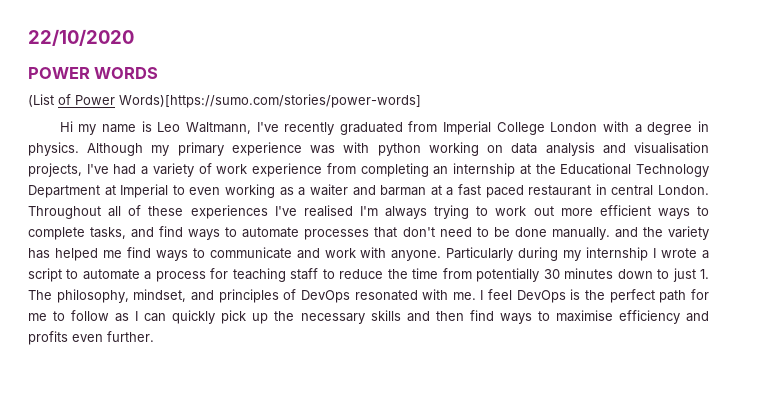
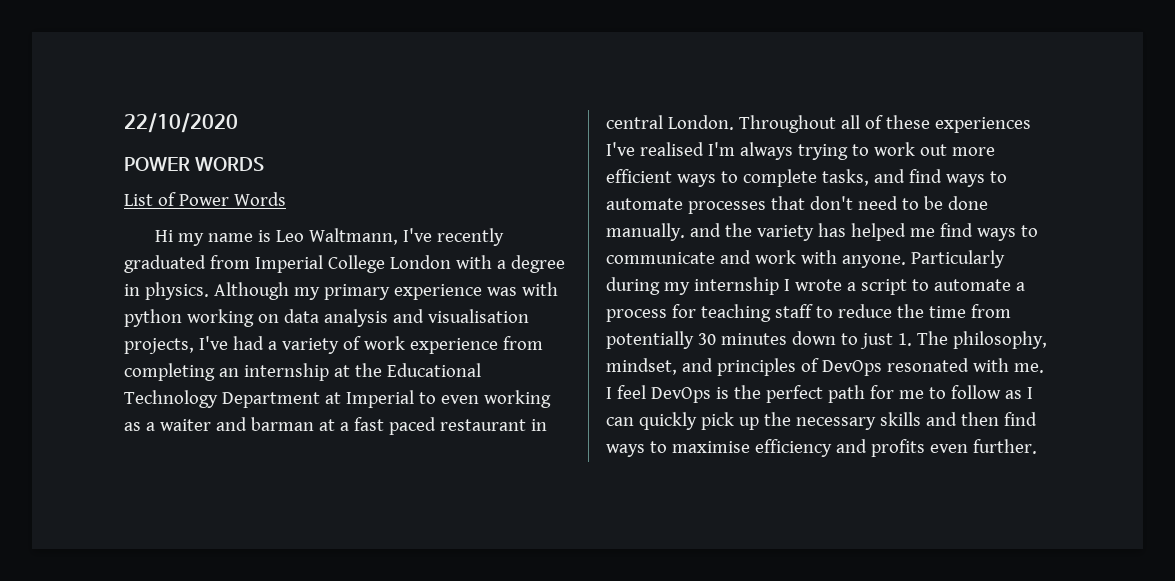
[28,94,54,107] (List -> [124,194,153,206] List
[119,94,421,108] Words)[https://sumo.com/stories/power-words] -> [233,192,286,206] Words

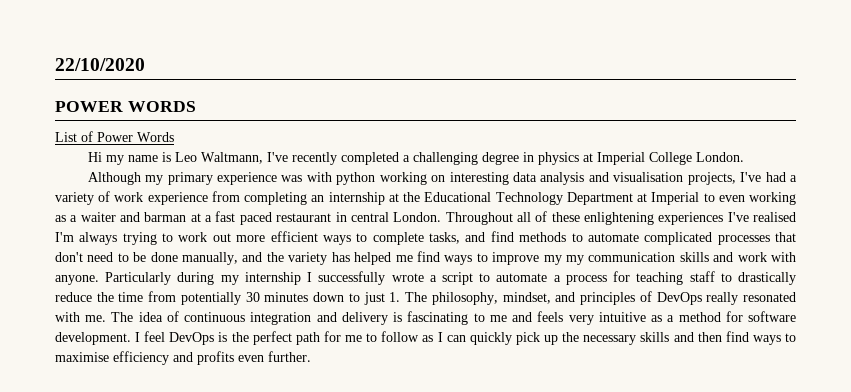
[124,255,565,273] [124,282,209,300] graduated from Imperial College London with a degree in physics. -> [340,152,744,165] completed a challenging degree in physics at Imperial College London. //
(279, 318) none -> [449,172,509,185] interesting
(930, 122) none -> [583,212,654,225] enlightening
[945,171,1007,187] [606,198,683,210] ways to automate -> [519,232,713,245] methods to automate complicated
[606,223,685,241] manually. -> [182,252,239,265] manually,
[606,252,715,264] communicate -> [492,252,709,265] improve my my communication skills
(790, 285) none -> [318,271,386,285] successfully
(833, 312) none -> [737,272,796,285] drastically
(882, 368) none -> [706,292,739,305] really
(1044, 368) none -> [111,311,796,325] [55,332,131,345] The idea of continuous integration and delivery is fascinating to me and feels very intuitive as a method for software development.

